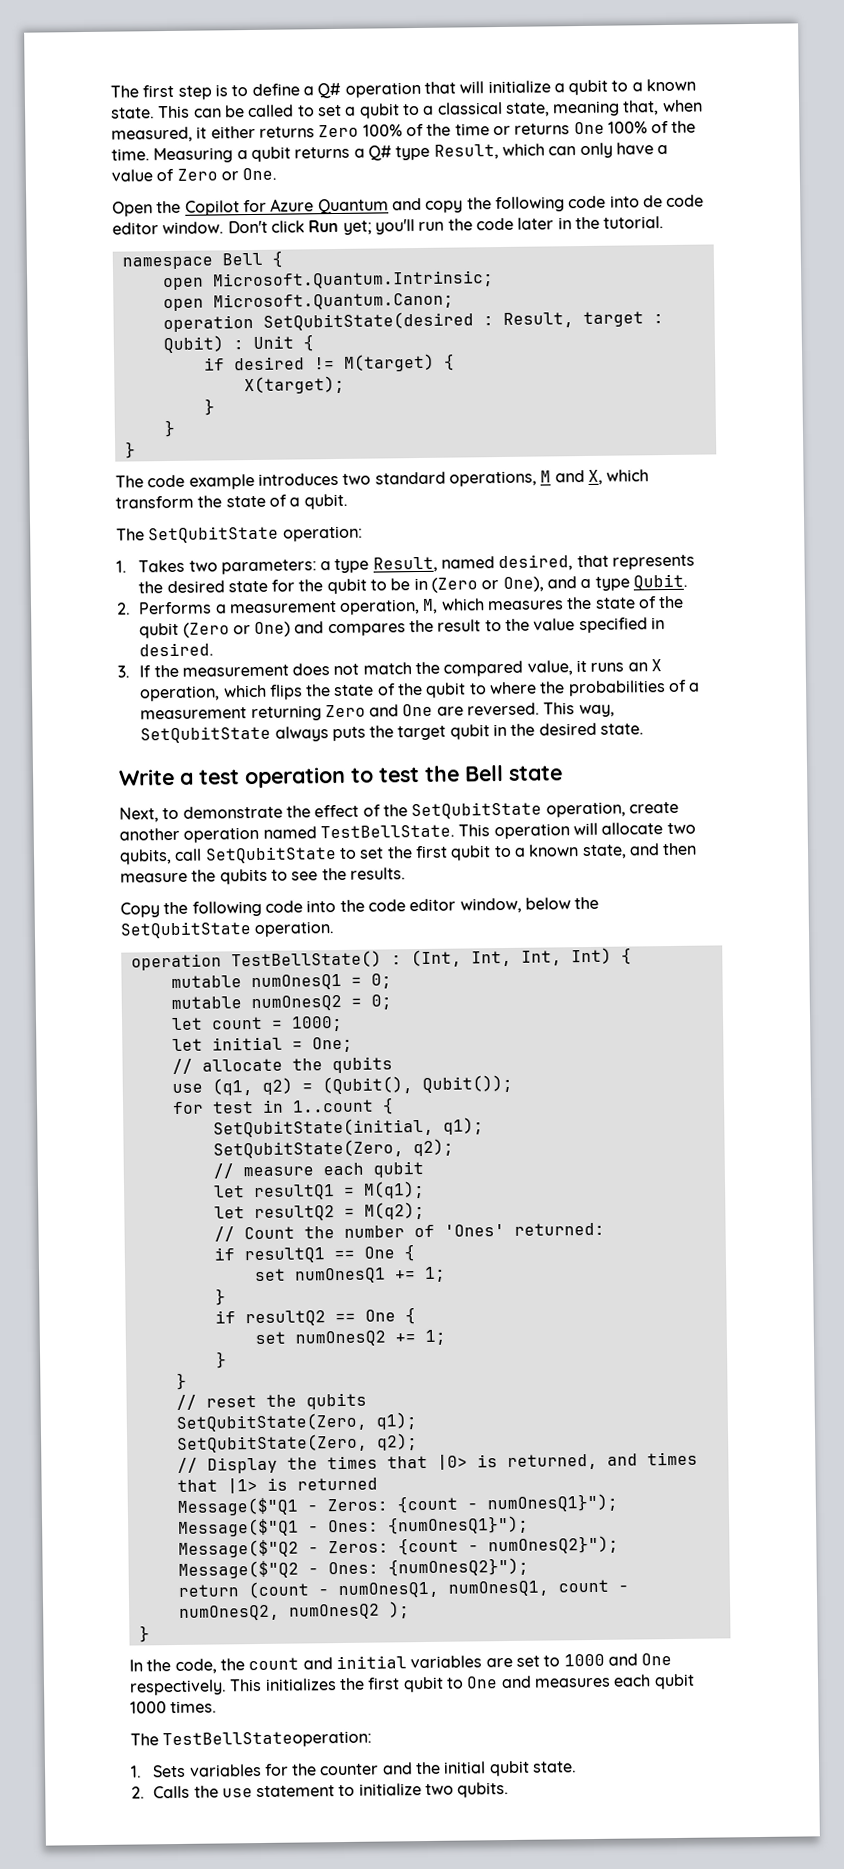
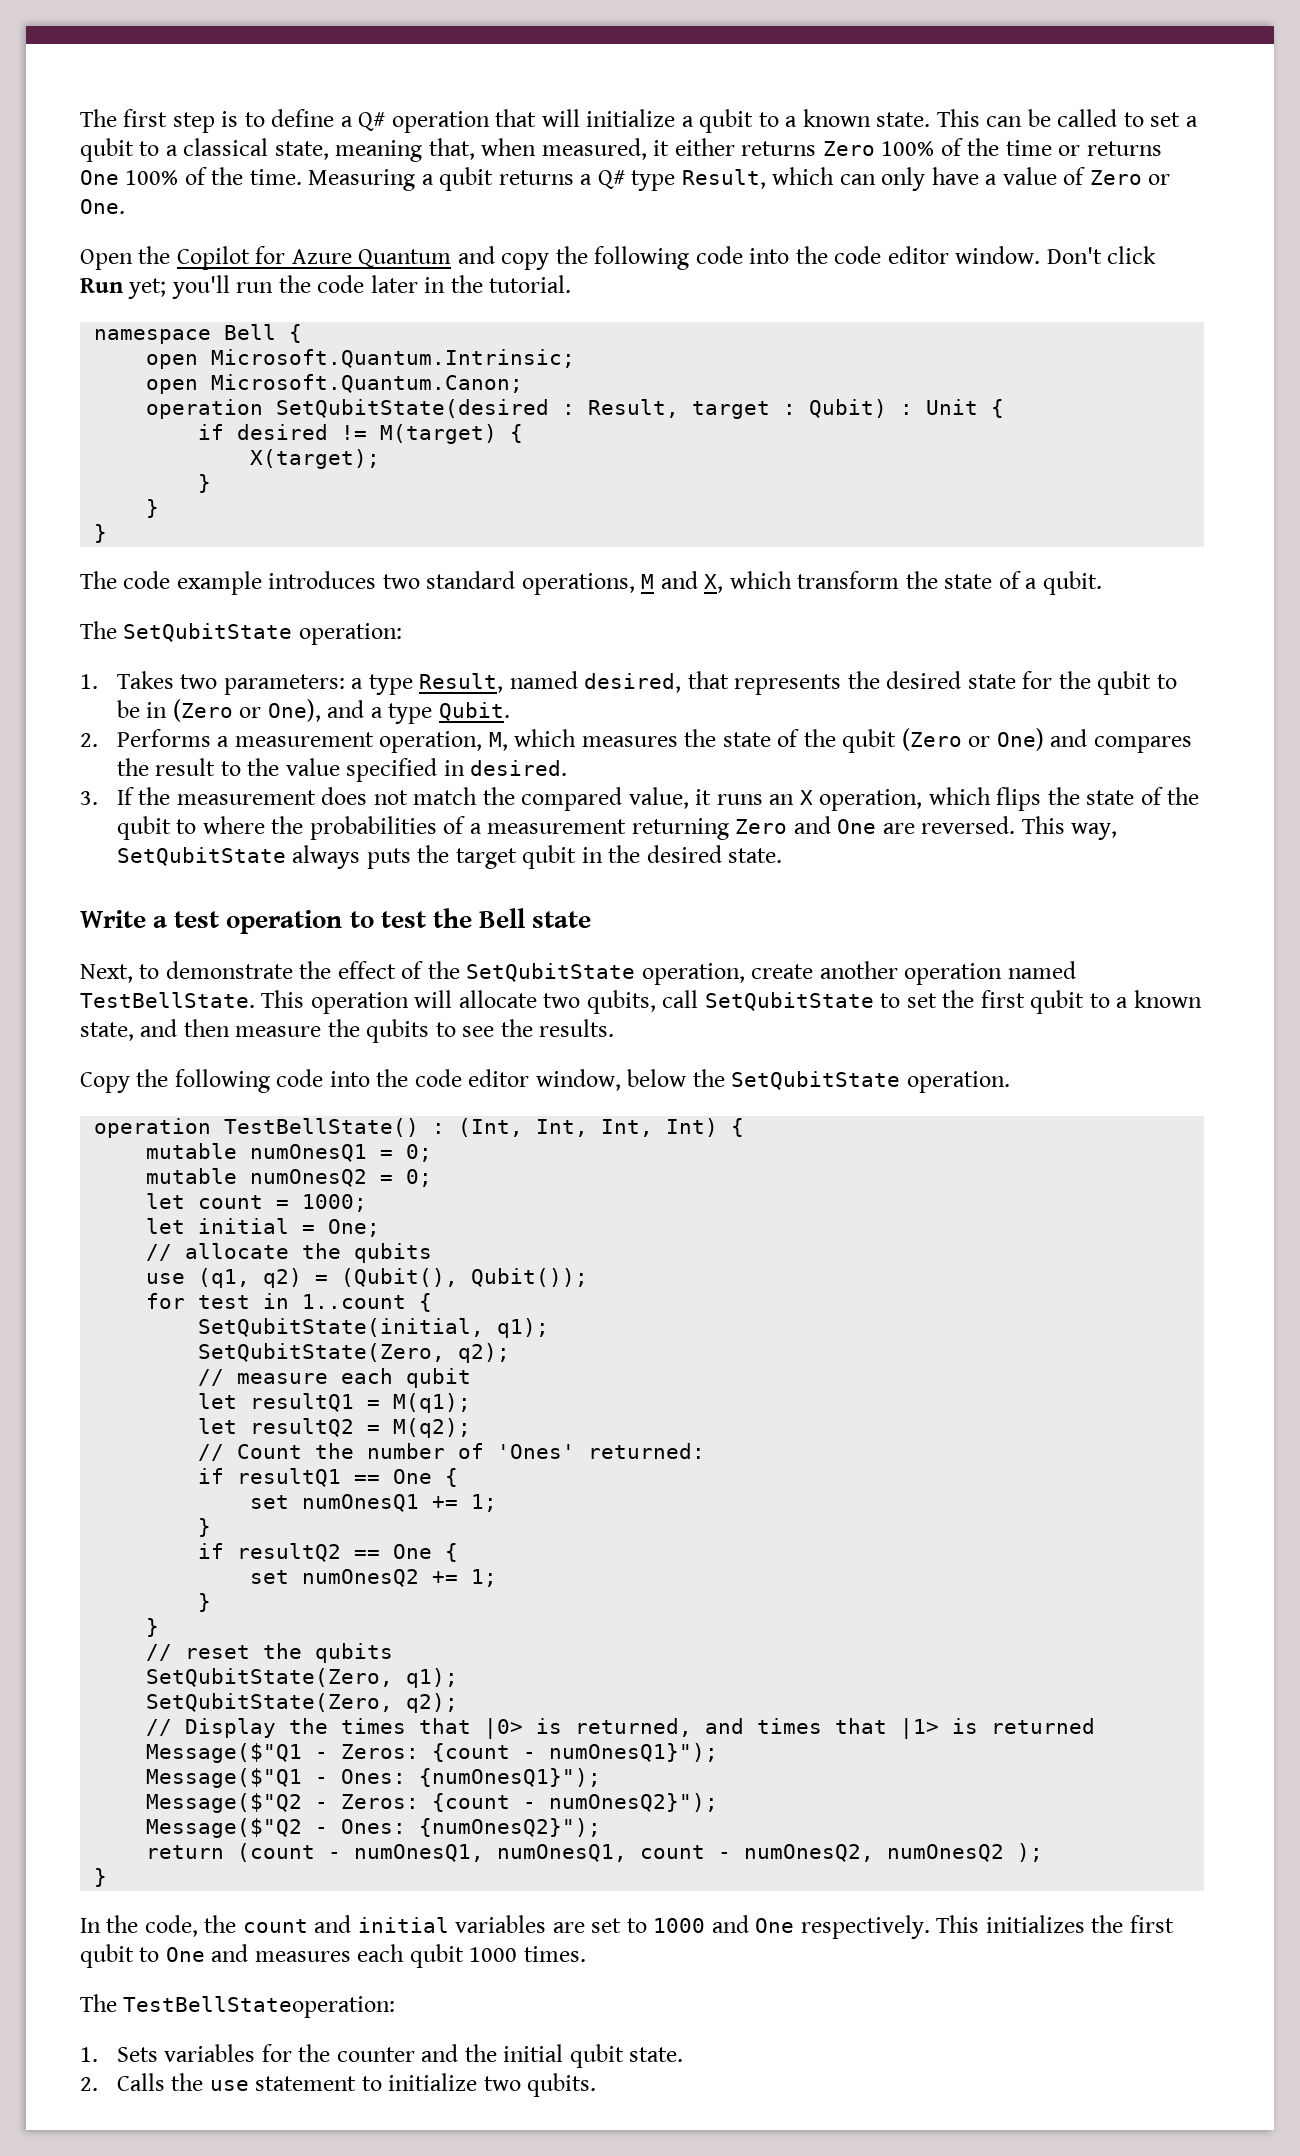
[642,195,663,208] de -> [795,246,828,264] the

